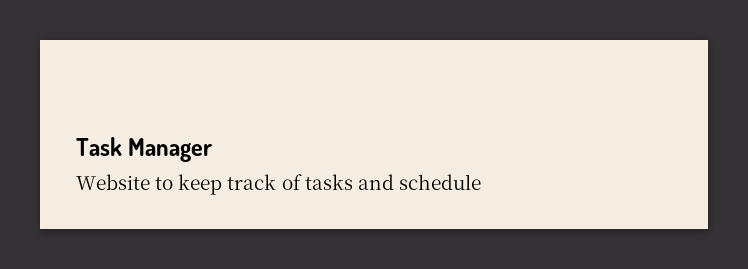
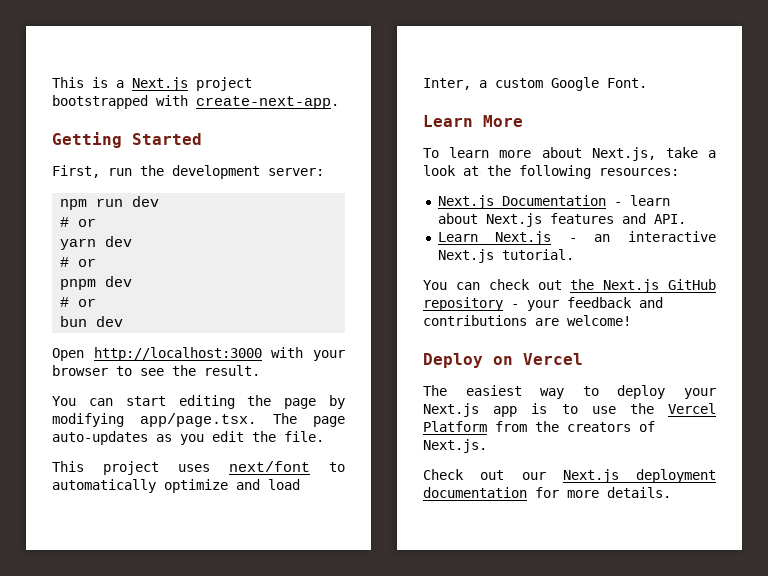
[76,137,213,162] [76,174,481,195] Task Manager // Website to keep track of tasks and schedule -> [52,77,252,91] [52,95,339,109] [52,132,202,148] [52,165,324,179] [60,196,160,210] [60,217,97,227] [60,236,133,250] [60,257,97,267] [60,276,133,290] [60,297,97,307] [60,316,124,327] [52,347,345,361] [52,365,260,376] [52,395,345,409] [52,413,345,427] [52,431,324,445] [52,461,345,475] [52,479,300,493] [423,77,647,91] [423,115,523,127] [423,147,716,161] [423,165,679,179] [437,195,670,209] [437,213,686,227] [437,231,716,245] [437,249,574,263] [423,279,716,293] [423,297,663,311] [423,315,631,326] [423,353,583,368] [423,385,716,399] [423,403,716,417] [423,421,655,432] [423,439,487,453] [423,469,716,483] [423,487,671,498] This is a Next.js project bootstrapped with create-next-app. // Getting Started // First, run the development server: // npm run dev // # or // yarn dev // # or // pnpm dev // # or // bun dev // Open http://localhost:3000 with your browser to see the result. // You can start editing the page by modifying app/page.tsx. The page auto-updates as you edit the file. // This project uses next/font to automatically optimize and load Inter, a custom Google Font. // Learn More // To learn more about Next.js, take a look at the following resources: // Next.js Documentation - learn about Next.js features and API. // Learn Next.js - an interactive Next.js tutorial. // You can check out the Next.js GitHub repository - your feedback and contributions are welcome! // Deploy on Vercel // The easiest way to deploy your Next.js app is to use the Vercel Platform from the creators of Next.js. // Check out our Next.js deployment documentation for more details.

